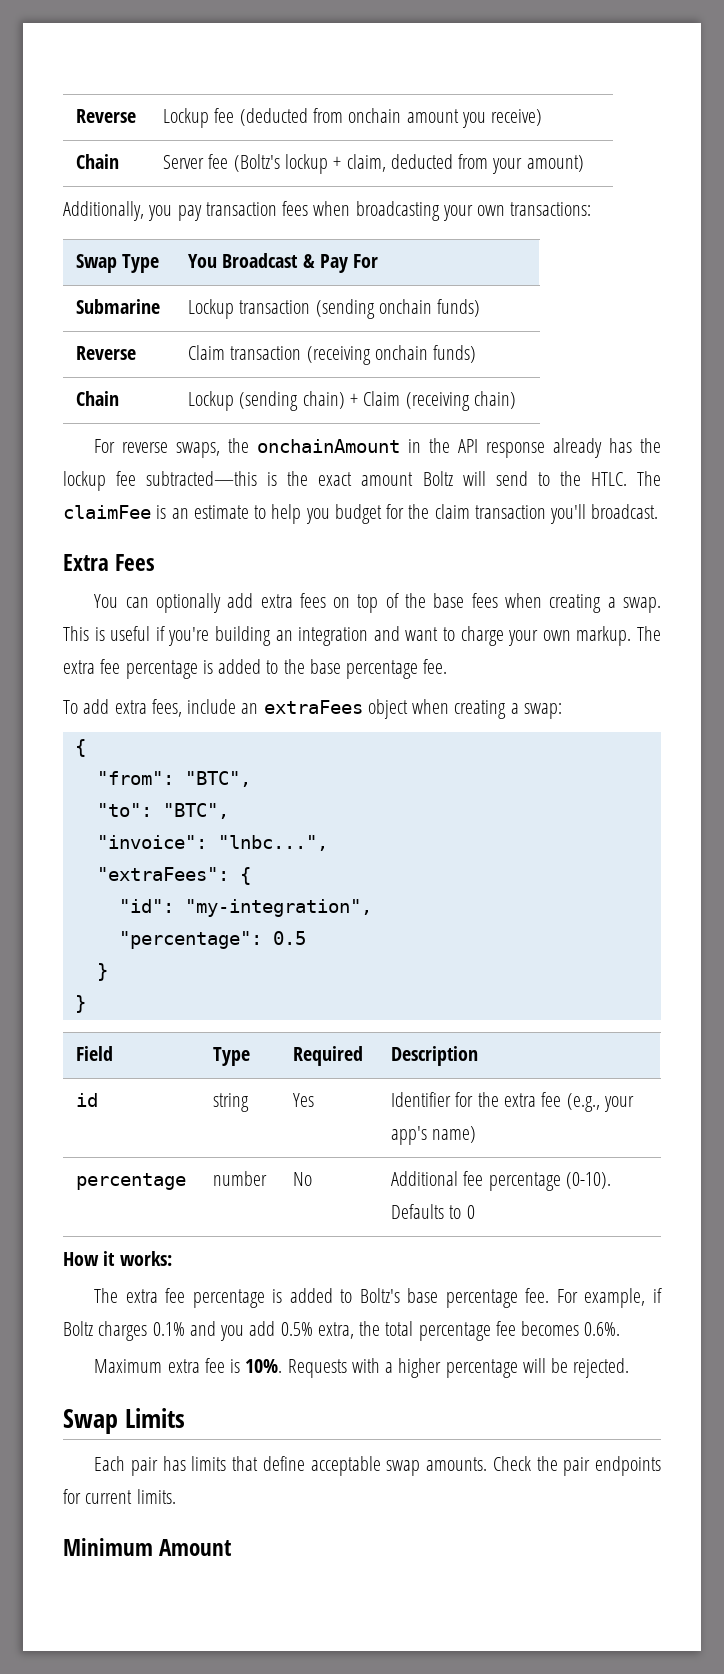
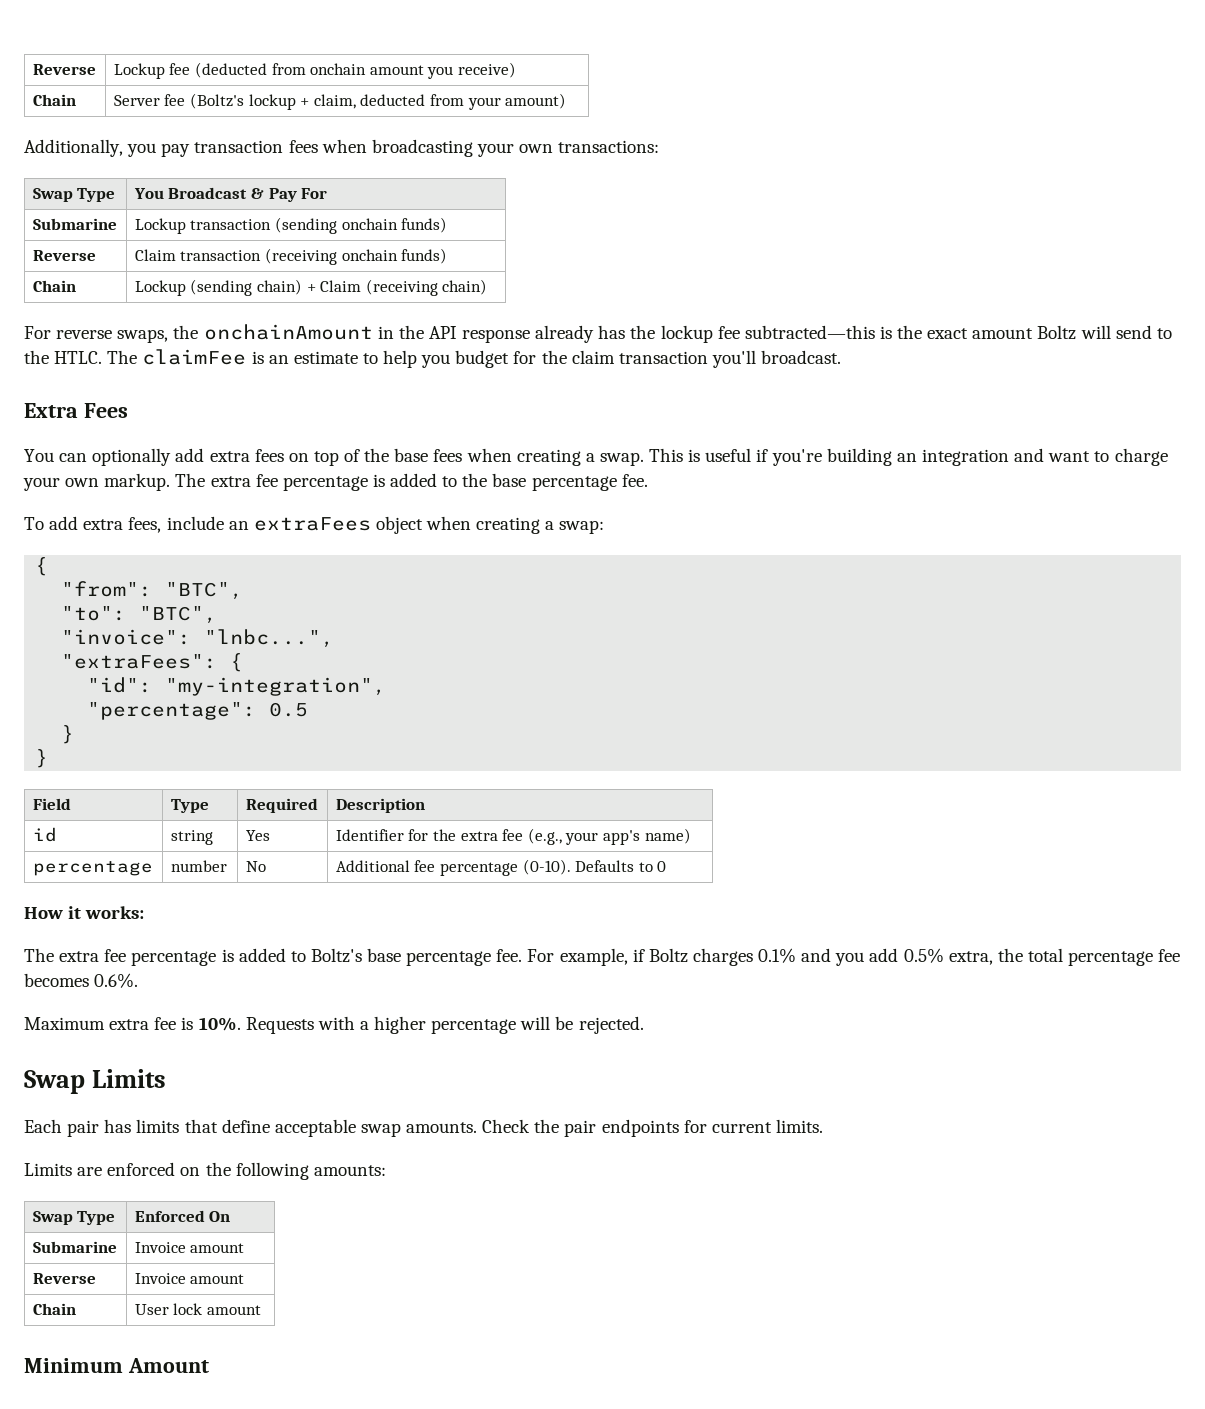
(176, 1496) none -> [24,1162,386,1180] [32,1211,116,1225] [134,1210,231,1222] [32,1241,117,1253] [134,1242,245,1253] [32,1273,96,1284] [134,1273,245,1284] [32,1303,76,1315] [134,1303,261,1315] // Limits are enforced on the following amounts: // Swap Type | Enforced On // Submarine | Invoice amount // Reverse | Invoice amount // Chain | User lock amount

